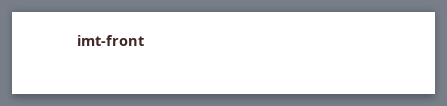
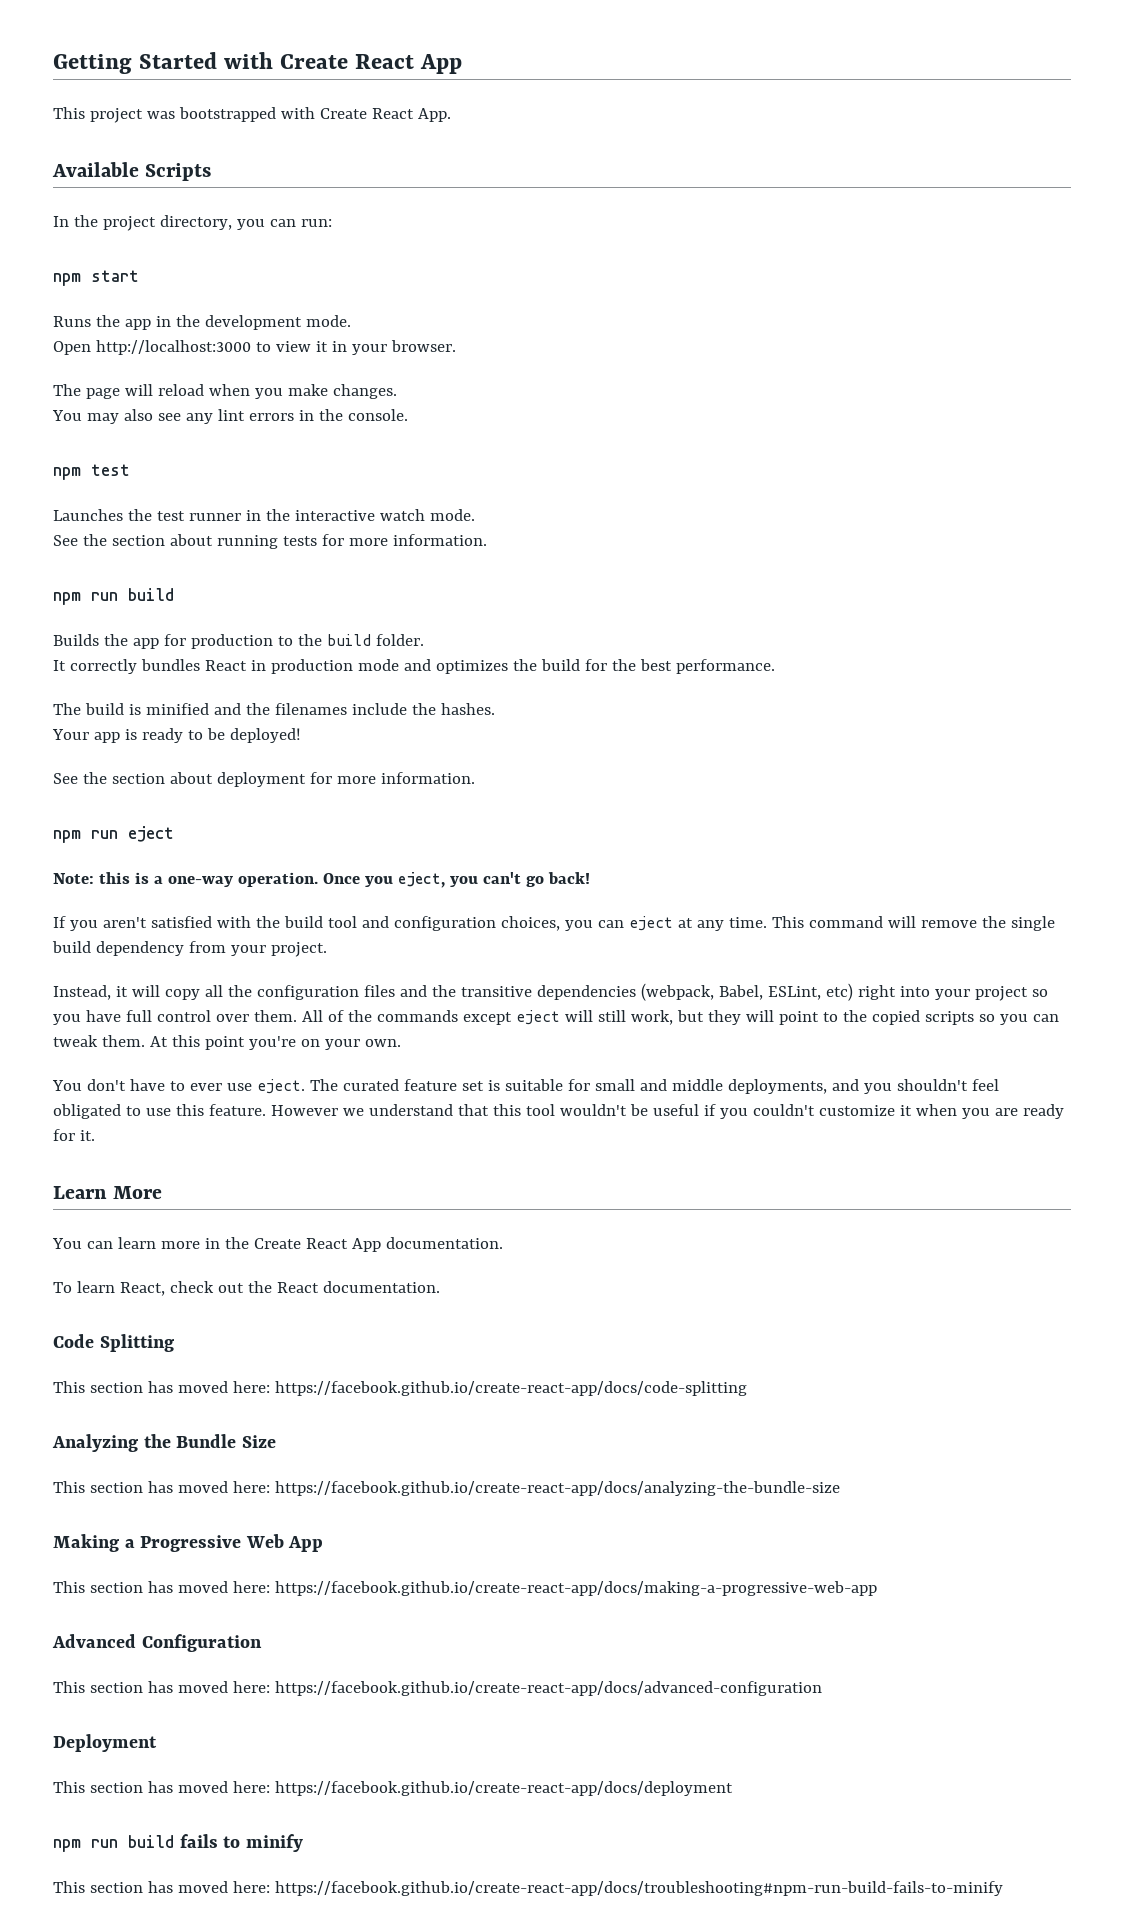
[77,35,144,46] imt-front -> [53,52,463,74] [53,107,451,123] [52,162,212,181] [53,215,332,231] [53,270,139,286] [53,315,351,330] [53,340,456,355] [53,384,397,399] [52,409,408,424] [53,464,130,480] [53,509,475,521] [53,534,487,549] [53,588,174,605] [53,634,424,649] [53,659,775,674] [53,703,495,715] [52,728,301,743] [53,772,475,787] [53,826,174,843] [53,872,590,888] [53,916,1055,931] [52,941,327,957] [53,983,1048,1001] [53,1010,1059,1025] [53,1035,401,1050] [52,1079,999,1094] [53,1104,1064,1119] [53,1129,95,1141] [53,1186,163,1199] [52,1237,503,1252] [53,1281,440,1296] [53,1334,174,1352] [53,1381,747,1396] [52,1434,276,1452] [53,1481,840,1496] [53,1534,324,1552] [53,1581,877,1596] [52,1634,262,1652] [53,1681,822,1696] [53,1734,157,1752] [53,1781,733,1796] [53,1834,303,1852] [53,1881,1003,1896] Getting Started with Create React App // This project was bootstrapped with Create React App. // Available Scripts // In the project directory, you can run: // npm start // Runs the app in the development mode. // Open http://localhost:3000 to view it in your browser. // The page will reload when you make changes. // You may also see any lint errors in the console. // npm test // Launches the test runner in the interactive watch mode. // See the section about running tests for more information. // npm run build // Builds the app for production to the build folder. // It correctly bundles React in production mode and optimizes the build for the best performance. // The build is minified and the filenames include the hashes. // Your app is ready to be deployed! // See the section about deployment for more information. // npm run eject // Note: this is a one-way operation. Once you eject, you can't go back! // If you aren't satisfied with the build tool and configuration choices, you can eject at any time. This command will remove the single build dependency from your project. // Instead, it will copy all the configuration files and the transitive dependencies (webpack, Babel, ESLint, etc) right into your project so you have full control over them. All of the commands except eject will still work, but they will point to the copied scripts so you can tweak them. At this point you're on your own. // You don't have to ever use eject. The curated feature set is suitable for small and middle deployments, and you shouldn't feel obligated to use this feature. However we understand that this tool wouldn't be useful if you couldn't customize it when you are ready for it. // Learn More // You can learn more in the Create React App documentation. // To learn React, check out the React documentation. // Code Splitting // This section has moved here: https://facebook.github.io/create-react-app/docs/code-splitting // Analyzing the Bundle Size // This section has moved here: https://facebook.github.io/create-react-app/docs/analyzing-the-bundle-size // Making a Progressive Web App // This section has moved here: https://facebook.github.io/create-react-app/docs/making-a-progressive-web-app // Advanced Configuration // This section has moved here: https://facebook.github.io/create-react-app/docs/advanced-configuration // Deployment // This section has moved here: https://facebook.github.io/create-react-app/docs/deployment // npm run build fails to minify // This section has moved here: https://facebook.github.io/create-react-app/docs/troubleshooting#npm-run-build-fails-to-minify

